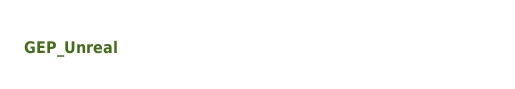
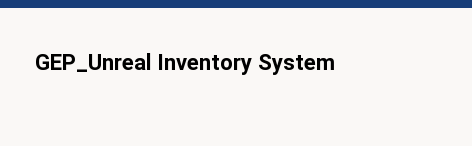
(118, 48) none -> [156,54,335,75] Inventory System

